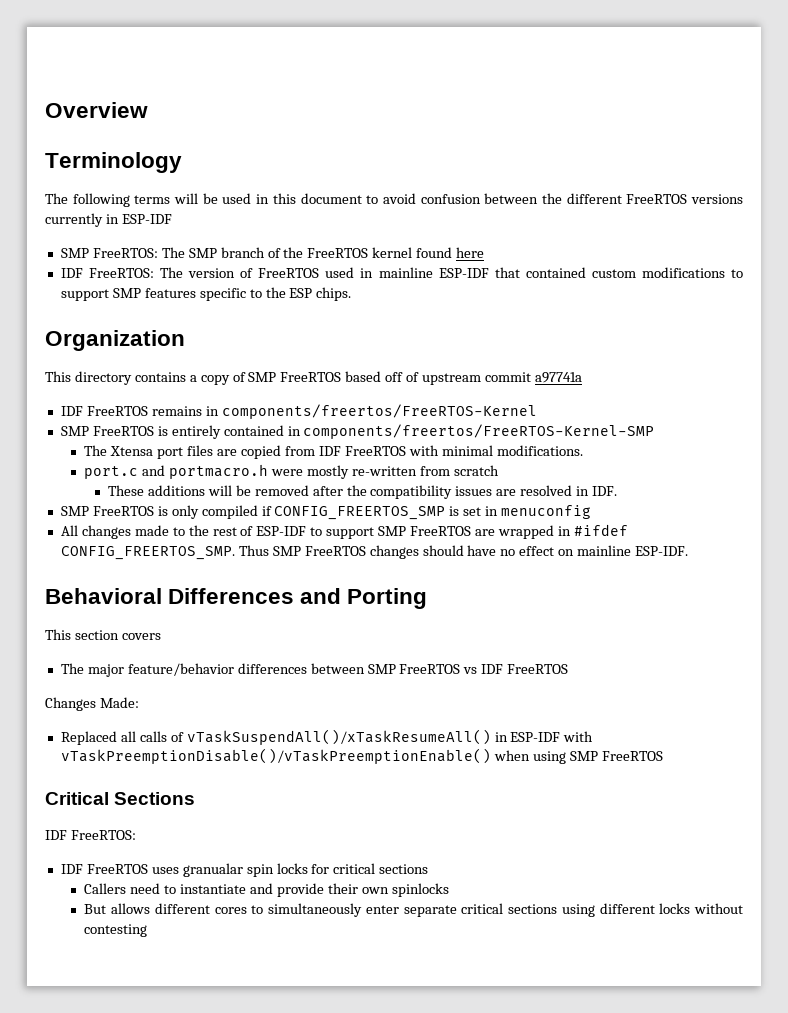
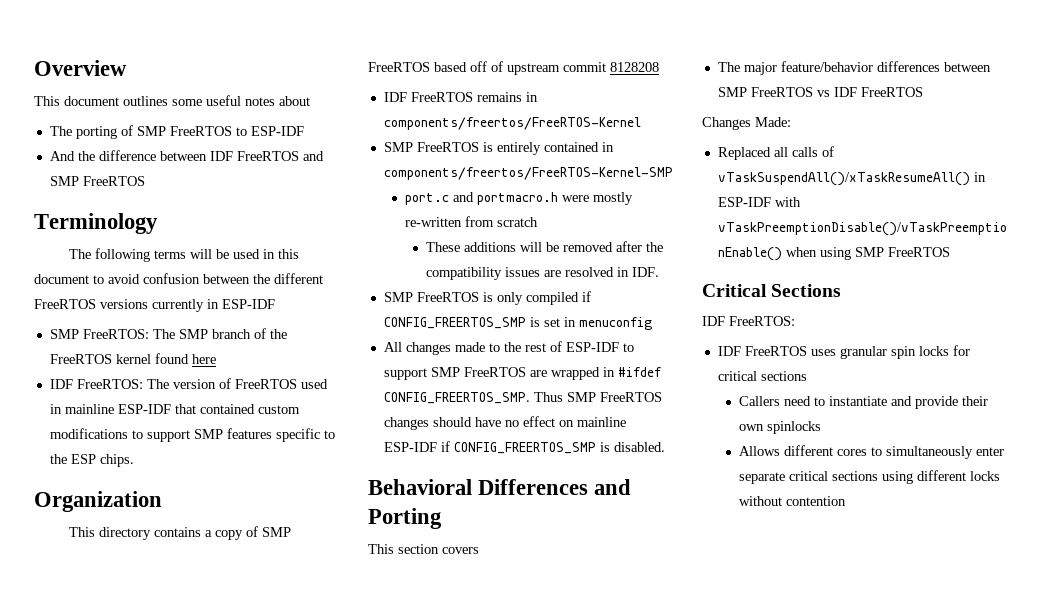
(148, 110) none -> [34,95,310,106] [49,125,304,139] [49,150,324,161] [49,176,145,186] // This document outlines some useful notes about // The porting of SMP FreeRTOS to ESP-IDF // And the difference between IDF FreeRTOS and SMP FreeRTOS
[534,372,582,383] a97741a -> [610,62,659,72] 8128208
[84,445,583,459] // The Xtensa port files are copied from IDF FreeRTOS with minimal modifications. -> (673, 173) none
[635,546,689,556] ESP-IDF. -> [383,441,665,454] ESP-IDF if CONFIG_FREERTOS_SMP is disabled.
[182,863,243,877] granualar -> [839,346,887,359] granular
[84,903,151,914] But allows -> [739,446,781,456] Allows
[84,924,148,937] contesting -> [786,496,847,506] contention

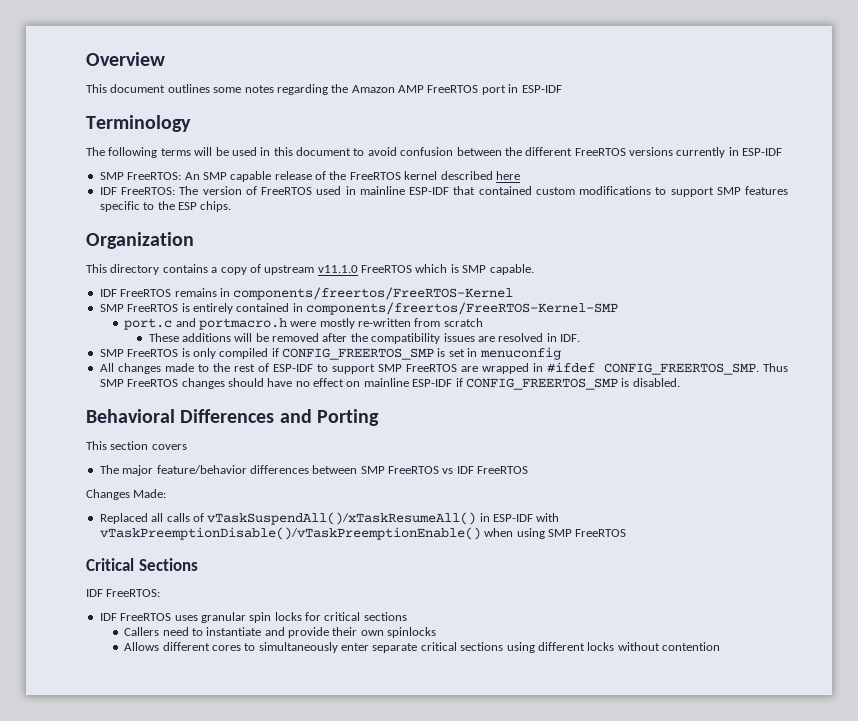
[206,95,310,106] [49,125,304,139] [49,150,324,161] [49,176,145,186] useful notes about // The porting of SMP FreeRTOS to ESP-IDF // And the difference between IDF FreeRTOS and SMP FreeRTOS -> [244,84,562,95] notes regarding the Amazon AMP FreeRTOS port in ESP-IDF
[152,329,251,339] The SMP branch -> [184,171,312,182] An SMP capable release
[154,353,189,364] found -> [440,171,493,180] described
[261,527,291,537] [368,61,659,75] SMP FreeRTOS based off of upstream commit 8128208 -> [264,264,534,275] upstream v11.1.0 FreeRTOS which is SMP capable.

